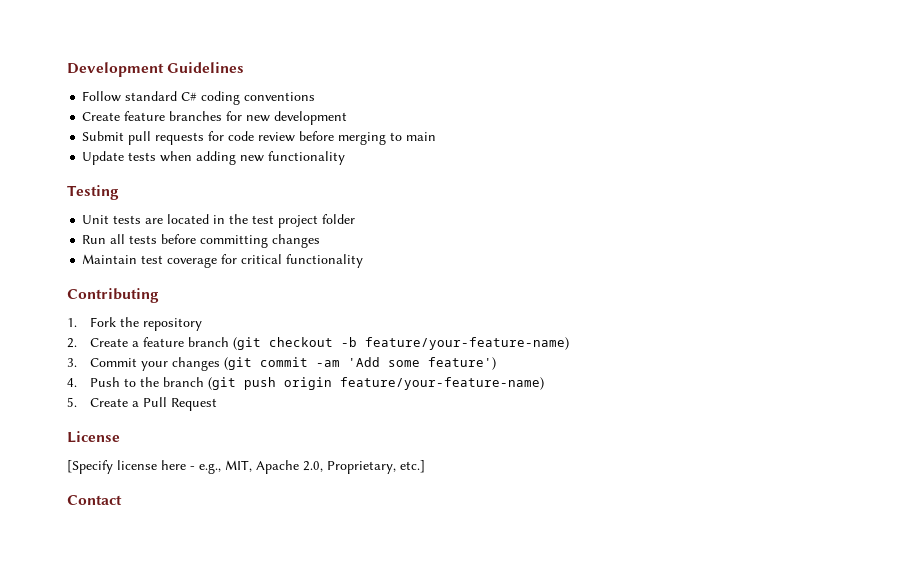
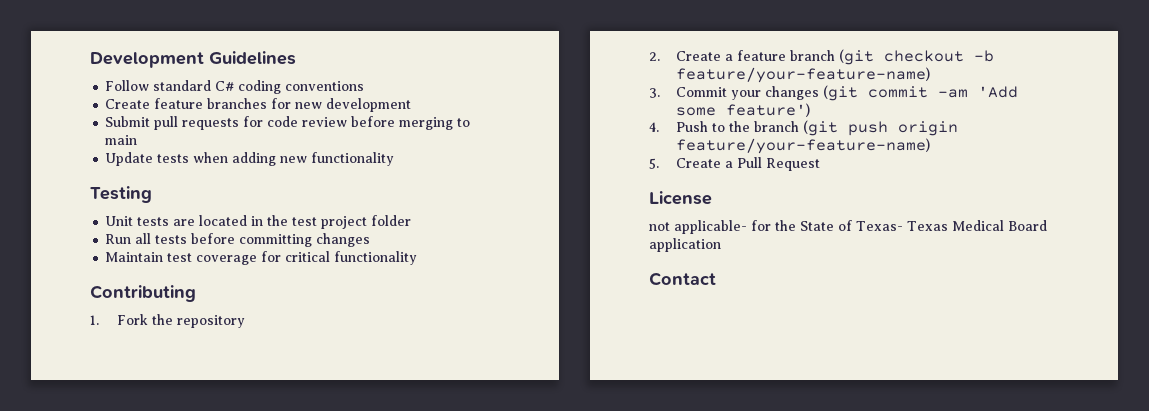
[67,460,425,474] [Specify license here - e.g., MIT, Apache 2.0, Proprietary, etc.] -> [649,220,1047,234] [649,238,721,252] not applicable- for the State of Texas- Texas Medical Board application

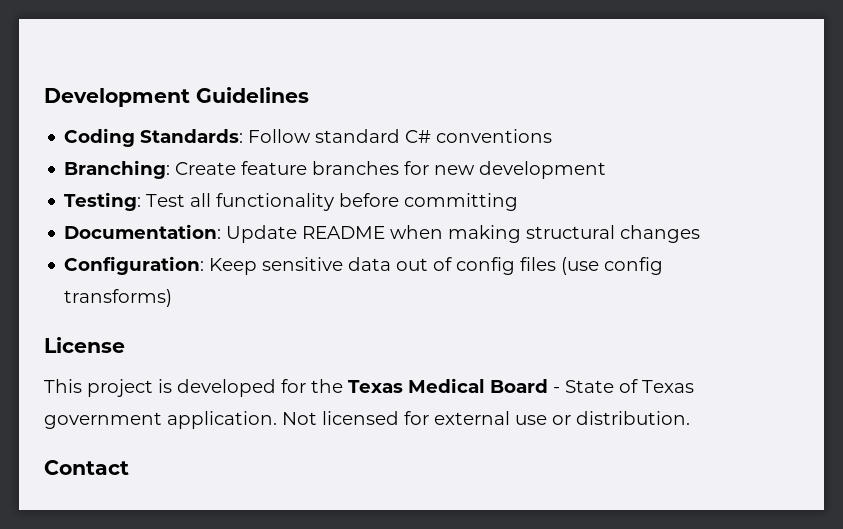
(296, 58) none -> [64,128,244,147] Coding Standards:
[238,80,282,94] coding -> (432, 136) none
(365, 86) none -> [64,160,171,179] Branching:
[105,116,471,130] [105,135,138,145] [105,152,395,166] [90,186,152,203] [105,215,412,229] [105,233,371,247] [105,251,418,265] [90,285,196,302] [90,314,245,328] [649,49,994,65] [675,67,930,83] [649,85,1018,101] [675,103,810,117] [649,120,958,136] [675,138,930,154] [649,157,820,171] [649,191,712,205] [649,220,1047,234] [649,238,721,252] Submit pull requests for code review before merging to main // Update tests when adding new functionality // Testing // Unit tests are located in the test project folder // Run all tests before committing changes // Maintain test coverage for critical functionality // Contributing // 1. Fork the repository // 2. Create a feature branch (git checkout -b feature/your-feature-name) // 3. Commit your changes (git commit -am 'Add some feature') // 4. Push to the branch (git push origin feature/your-feature-name) // 5. Create a Pull Request // License // not applicable- for the State of Texas- Texas Medical Board application -> [64,192,519,211] [64,224,701,243] [64,256,664,275] [64,289,173,307] [44,337,125,353] [44,378,694,397] [44,411,690,429] Testing: Test all functionality before committing // Documentation: Update README when making structural changes // Configuration: Keep sensitive data out of config files (use config transforms) // License // This project is developed for the Texas Medical Board - State of Texas government application. Not licensed for external use or distribution.

